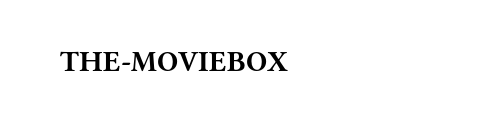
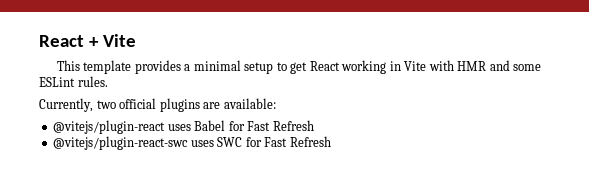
[60,51,288,72] THE-MOVIEBOX -> [39,34,137,47] [56,60,542,74] [39,76,108,87] [39,98,276,112] [53,120,314,134] [53,136,331,150] React + Vite // This template provides a minimal setup to get React working in Vite with HMR and some ESLint rules. // Currently, two official plugins are available: // @vitejs/plugin-react uses Babel for Fast Refresh // @vitejs/plugin-react-swc uses SWC for Fast Refresh

